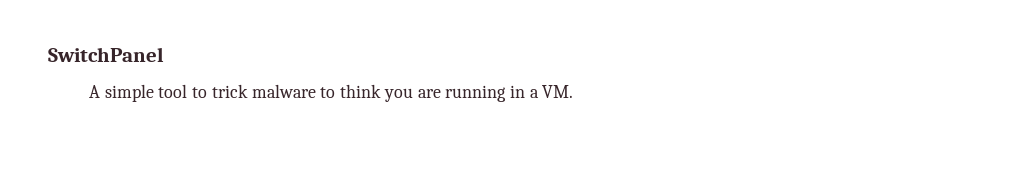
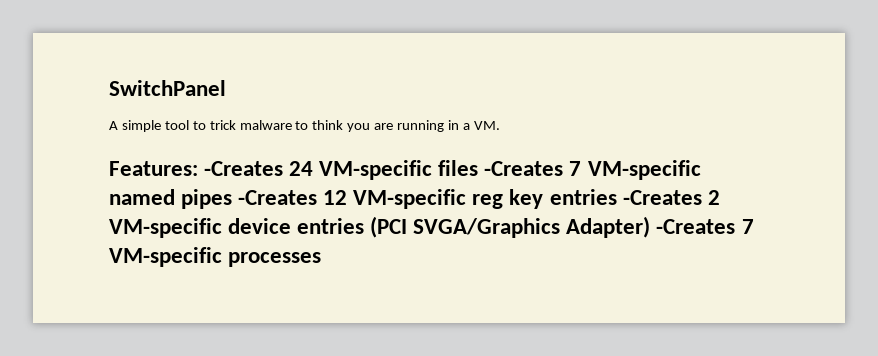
(574, 91) none -> [109,160,701,180] [109,189,720,209] [109,216,754,238] [109,247,322,267] // Features: -Creates 24 VM-specific files -Creates 7 VM-specific named pipes -Creates 12 VM-specific reg key entries -Creates 2 VM-specific device entries (PCI SVGA/Graphics Adapter) -Creates 7 VM-specific processes

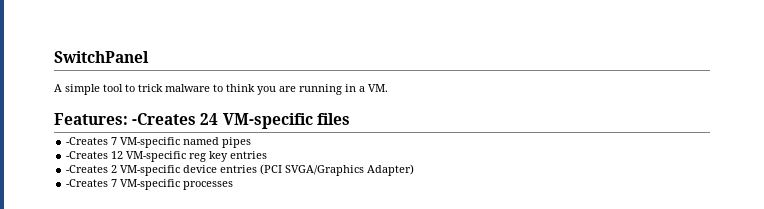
(479, 168) none -> (350, 119) //
(233, 199) none -> (252, 142) //
(617, 197) none -> (268, 155) //
(651, 227) none -> (415, 170) //

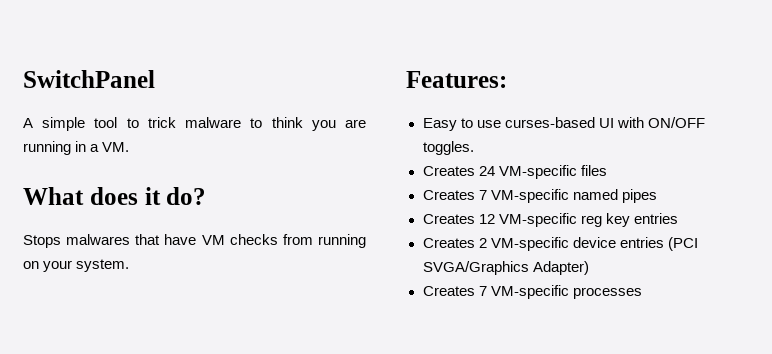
[54,113,197,125] Features: -Creates -> [23,187,207,205] [23,234,366,248] [23,259,130,272] [406,71,507,88] [422,117,705,131] [422,141,474,155] [422,166,475,176] What does it do? // Stops malwares that have VM checks from running on your system. // Features: // Easy to use curses-based UI with ON/OFF toggles. // Creates
[66,137,109,145] -Creates -> [422,190,475,200] Creates
[66,151,109,159] -Creates -> [422,214,475,224] Creates
[66,165,109,173] -Creates -> [422,238,475,248] Creates
[66,179,109,187] -Creates -> [422,286,475,296] Creates

